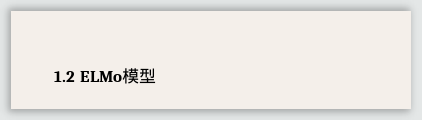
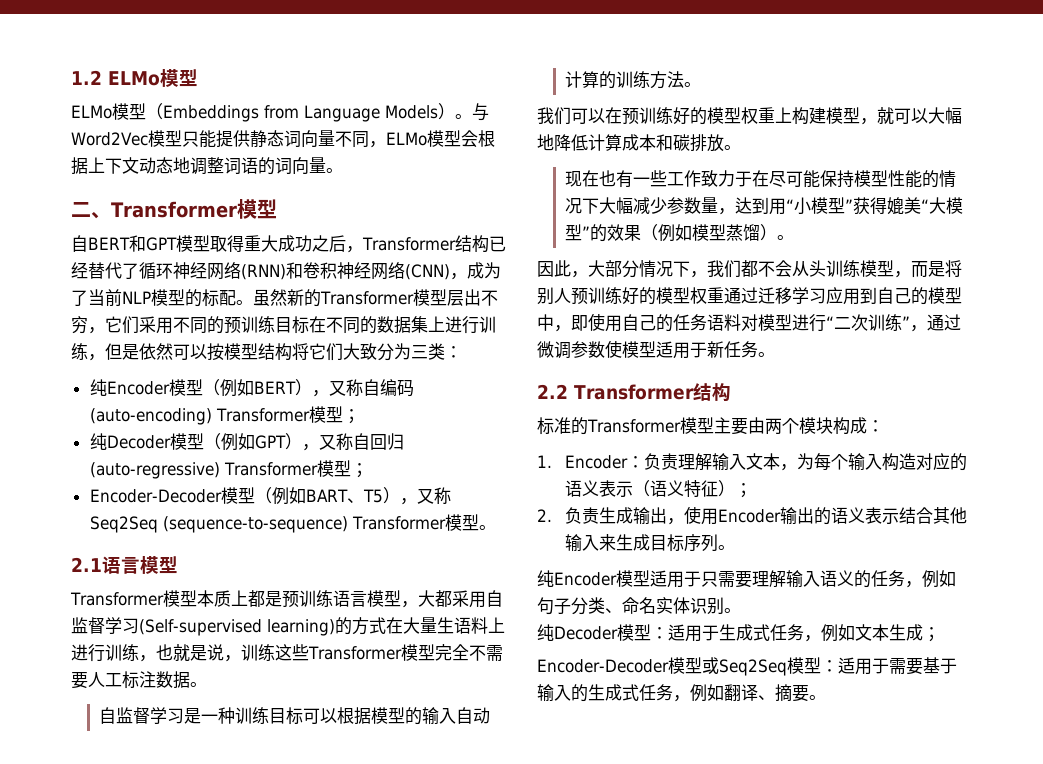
(156, 76) none -> [71,103,489,122] [71,130,495,148] [71,157,343,175] [71,199,277,219] [71,235,506,253] [71,262,501,280] [71,289,498,307] [71,316,496,334] [71,343,462,361] [89,379,414,397] [89,406,360,425] [89,433,404,451] [89,460,368,479] [89,487,451,505] [89,514,496,533] [71,556,178,574] [70,590,503,608] [71,617,505,636] [71,644,503,662] [71,671,207,689] [99,707,491,725] [565,71,702,89] [537,107,962,125] [537,134,741,152] [565,170,957,188] [565,197,964,215] [565,224,795,242] [537,260,962,278] [537,287,962,305] [537,313,961,332] [537,340,775,359] [537,383,731,402] [537,417,884,435] [537,453,968,471] [565,480,753,498] [537,506,968,525] [565,534,736,552] [537,570,956,588] [537,597,741,615] [537,624,940,642] [537,657,957,676] [537,684,826,702] // ELMo模型（Embeddings from Language Models）。与Word2Vec模型只能提供静态词向量不同，ELMo模型会根据上下文动态地调整词语的词向量。 // 二、Transformer模型 // 自BERT和GPT模型取得重大成功之后，Transformer结构已经替代了循环神经网络(RNN)和卷积神经网络(CNN)，成为了当前NLP模型的标配。虽然新的Transformer模型层出不穷，它们采用不同的预训练目标在不同的数据集上进行训练，但是依然可以按模型结构将它们大致分为三类： // 纯Encoder模型（例如BERT），又称自编码(auto-encoding) Transformer模型； // 纯Decoder模型（例如GPT），又称自回归(auto-regressive) Transformer模型； // Encoder-Decoder模型（例如BART、T5），又称Seq2Seq (sequence-to-sequence) Transformer模型。 // 2.1语言模型 // Transformer模型本质上都是预训练语言模型，大都采用自监督学习(Self-supervised learning)的方式在大量生语料上进行训练，也就是说，训练这些Transformer模型完全不需要人工标注数据。 // 自监督学习是一种训练目标可以根据模型的输入自动计算的训练方法。 // 我们可以在预训练好的模型权重上构建模型，就可以大幅地降低计算成本和碳排放。 // 现在也有一些工作致力于在尽可能保持模型性能的情况下大幅减少参数量，达到用“小模型”获得媲美“大模型”的效果（例如模型蒸馏）。 // 因此，大部分情况下，我们都不会从头训练模型，而是将别人预训练好的模型权重通过迁移学习应用到自己的模型中，即使用自己的任务语料对模型进行“二次训练”，通过微调参数使模型适用于新任务。 // 2.2 Transformer结构 // 标准的Transformer模型主要由两个模块构成： // 1. Encoder：负责理解输入文本，为每个输入构造对应的语义表示（语义特征）； // 2.负责生成输出，使用Encoder输出的语义表示结合其他输入来生成目标序列。 // 纯Encoder模型适用于只需要理解输入语义的任务，例如句子分类、命名实体识别。 // 纯Decoder模型：适用于生成式任务，例如文本生成； // Encoder-Decoder模型或Seq2Seq模型：适用于需要基于输入的生成式任务，例如翻译、摘要。

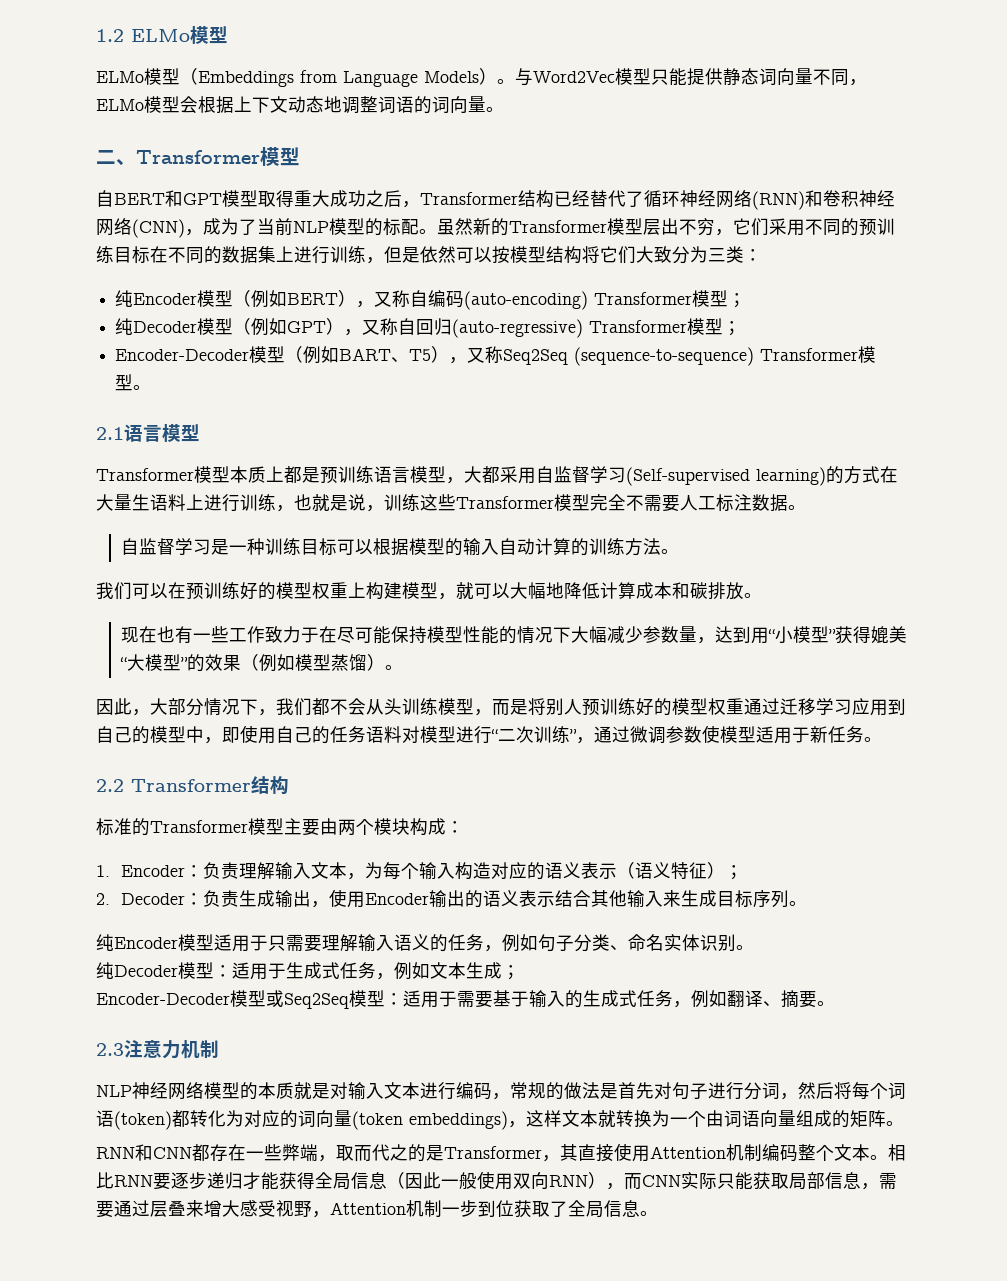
(552, 515) none -> [121,893,204,905] Decoder：
(826, 697) none -> [96,1040,219,1059] [96,1082,906,1100] [96,1110,904,1130] [96,1143,906,1162] [96,1171,897,1190] [96,1200,658,1218] // 2.3注意力机制 // NLP神经网络模型的本质就是对输入文本进行编码，常规的做法是首先对句子进行分词，然后将每个词语(token)都转化为对应的词向量(token embeddings)，这样文本就转换为一个由词语向量组成的矩阵。 // RNN和CNN都存在一些弊端，取而代之的是Transformer，其直接使用Attention机制编码整个文本。相比RNN要逐步递归才能获得全局信息（因此一般使用双向RNN），而CNN实际只能获取局部信息，需要通过层叠来增大感受视野，Attention机制一步到位获取了全局信息。

